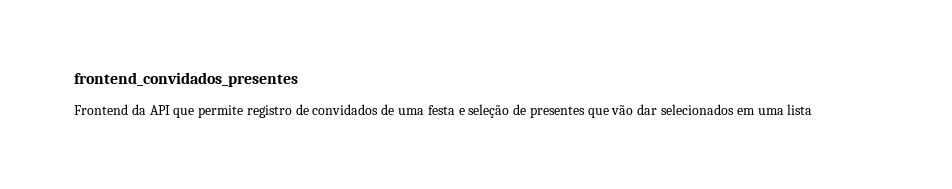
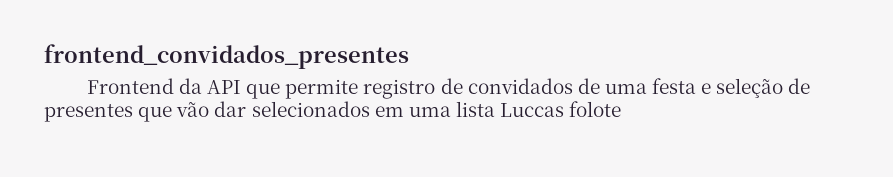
(813, 109) none -> [500,101,622,117] Luccas folote

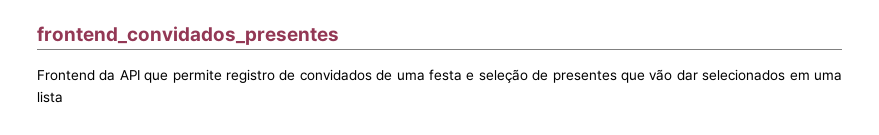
[500,101,622,117] Luccas folote -> (63, 97) none

